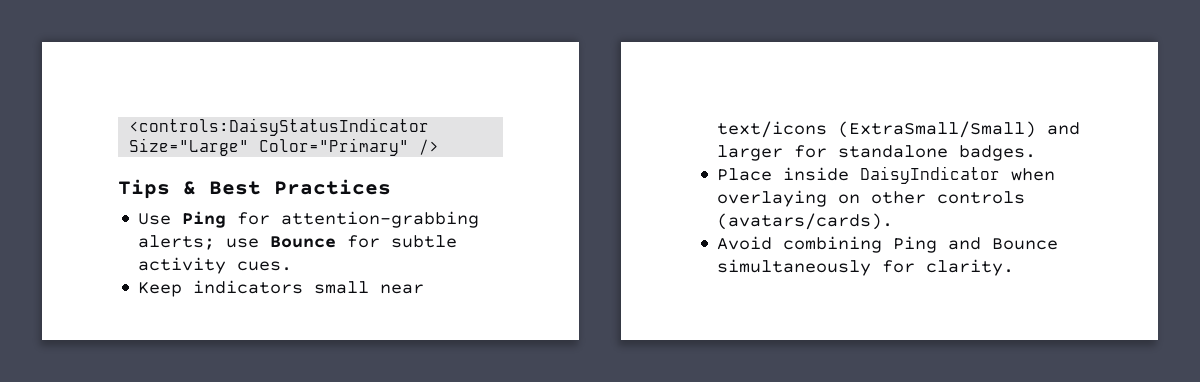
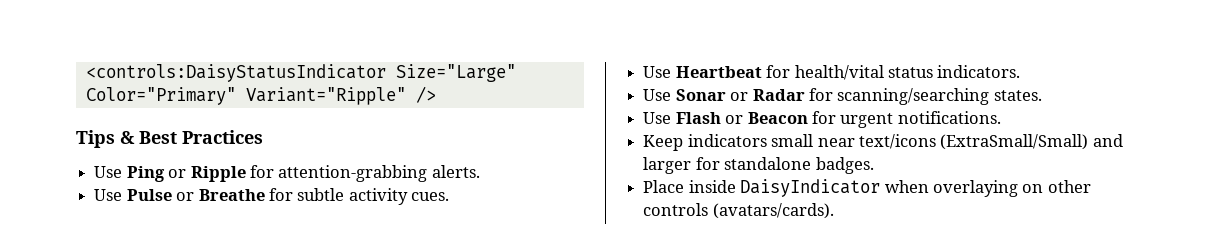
(410, 147) none -> [245,87,406,105] Variant="Ripple"
[237,211,480,228] [138,235,458,250] [138,257,293,274] for attention-grabbing alerts; use Bounce for subtle activity cues. -> [168,165,480,182] [94,188,450,205] [643,65,1021,80] [643,88,1042,105] [643,111,1001,128] or Ripple for attention-grabbing alerts. // Use Pulse or Breathe for subtle activity cues. // Use Heartbeat for health/vital status indicators. // Use Sonar or Radar for scanning/searching states. // Use Flash or Beacon for urgent notifications.
[717,236,1059,253] [717,259,1015,276] // Avoid combining Ping and Bounce simultaneously for clarity. -> (834, 211) none

